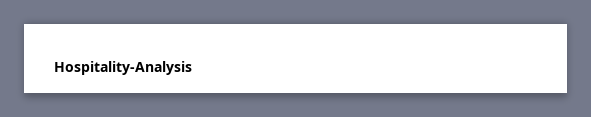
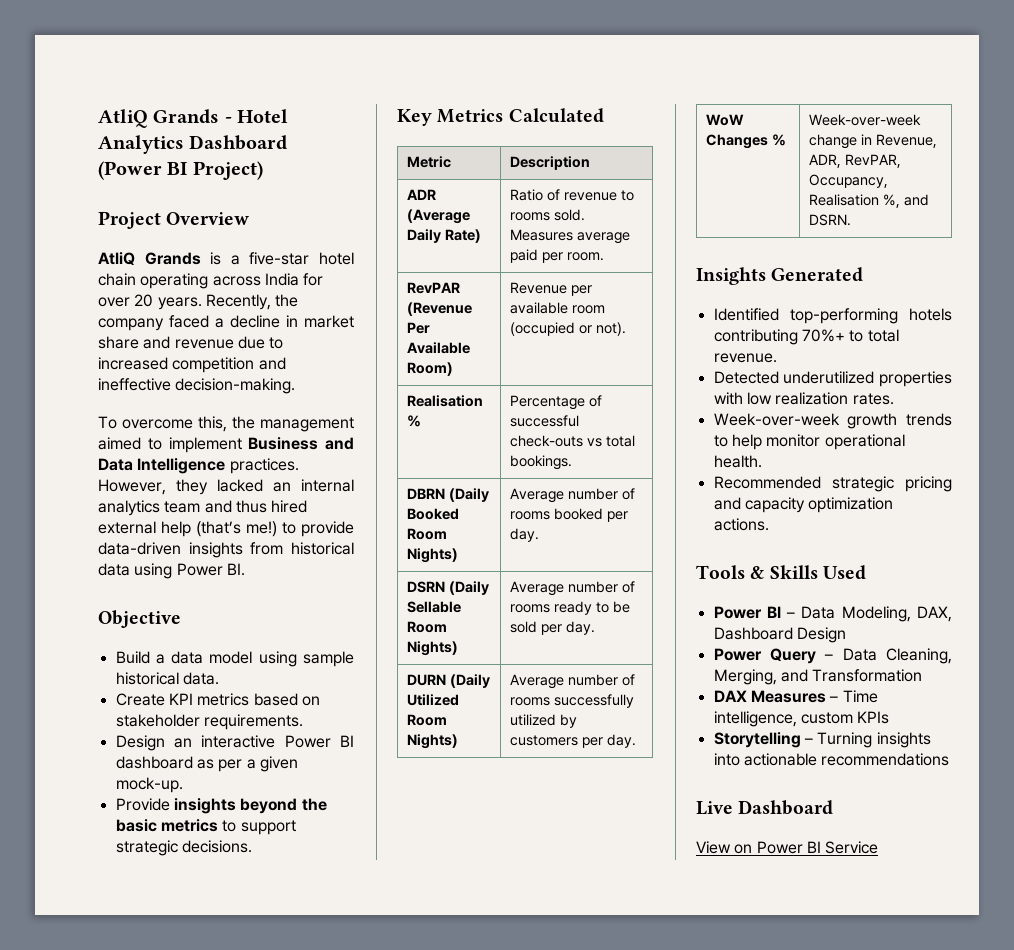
[54,61,192,75] Hospitality-Analysis -> [98,109,289,128] [98,135,288,154] [98,161,263,180] [98,211,250,229] [98,252,354,265] [98,273,324,289] [98,294,299,310] [98,315,354,331] [98,336,284,349] [98,357,286,373] [98,378,296,394] [98,416,354,432] [98,437,354,453] [98,458,299,474] [98,479,354,495] [98,500,308,516] [98,521,354,537] [98,542,355,558] [98,563,245,579] [98,610,181,628] [115,651,354,667] [115,672,219,685] [115,693,320,706] [115,714,303,730] [115,735,354,751] [115,756,298,772] [115,777,183,793] [115,798,327,814] [115,819,296,835] [115,840,252,856] [397,108,604,126] [406,156,451,168] [509,156,590,170] [406,189,436,200] [406,209,470,224] [406,229,481,243] [509,189,634,201] [509,209,585,221] [509,229,630,244] [509,249,604,263] [406,282,460,294] [406,302,472,316] [406,322,430,334] [406,342,470,354] [406,362,453,376] [509,282,592,296] [509,302,605,314] [509,322,626,336] [406,395,483,407] [406,415,421,427] [509,395,602,410] [509,415,579,427] [509,435,635,447] [509,455,572,470] [406,488,489,502] [406,508,459,520] [406,528,447,540] [406,548,458,563] [509,488,635,503] [509,508,628,522] [509,528,539,542] [406,581,489,595] [406,601,461,613] [406,621,447,633] [406,641,458,656] [509,581,635,596] [509,601,630,615] [509,621,595,635] [406,674,490,688] [406,694,459,706] [406,714,447,726] [406,734,458,749] [509,674,635,689] [509,694,634,708] [509,714,577,728] [509,734,636,748] [705,114,744,126] [705,134,786,149] [808,114,921,126] [808,134,937,149] [808,154,901,168] [808,174,888,188] [808,194,929,208] [808,214,851,226] [696,267,864,285] [713,308,952,324] [713,329,899,345] [713,353,777,363] [713,371,952,387] [713,392,894,405] [713,413,952,429] [713,434,905,450] [713,455,762,468] [713,476,952,492] [713,497,894,513] [713,518,769,531] [696,565,866,580] [713,606,952,622] [713,627,846,643] [713,648,952,664] [713,669,923,685] [713,690,878,703] [713,711,890,727] [713,732,931,748] [713,753,950,766] [696,800,834,815] [696,841,879,854] AtliQ Grands - Hotel Analytics Dashboard (Power BI Project) // Project Overview // AtliQ Grands is a five-star hotel chain operating across India for over 20 years. Recently, the company faced a decline in market share and revenue due to increased competition and ineffective decision-making. // To overcome this, the management aimed to implement Business and Data Intelligence practices. However, they lacked an internal analytics team and thus hired external help (that’s me!) to provide data-driven insights from historical data using Power BI. // Objective // Build a data model using sample historical data. // Create KPI metrics based on stakeholder requirements. // Design an interactive Power BI dashboard as per a given mock-up. // Provide insights beyond the basic metrics to support strategic decisions. // Key Metrics Calculated // Metric | Description // ADR (Average Daily Rate) | Ratio of revenue to rooms sold. Measures average paid per room. // RevPAR (Revenue Per Available Room) | Revenue per available room (occupied or not). // Realisation % | Percentage of successful check-outs vs total bookings. // DBRN (Daily Booked Room Nights) | Average number of rooms booked per day. // DSRN (Daily Sellable Room Nights) | Average number of rooms ready to be sold per day. // DURN (Daily Utilized Room Nights) | Average number of rooms successfully utilized by customers per day. // WoW Changes % | Week-over-week change in Revenue, ADR, RevPAR, Occupancy, Realisation %, and DSRN. // Insights Generated // Identified top-performing hotels contributing 70%+ to total revenue. // Detected underutilized properties with low realization rates. // Week-over-week growth trends to help monitor operational health. // Recommended strategic pricing and capacity optimization actions. // Tools & Skills Used // Power BI – Data Modeling, DAX, Dashboard Design // Power Query – Data Cleaning, Merging, and Transformation // DAX Measures – Time intelligence, custom KPIs // Storytelling – Turning insights into actionable recommendations // Live Dashboard // View on Power BI Service

